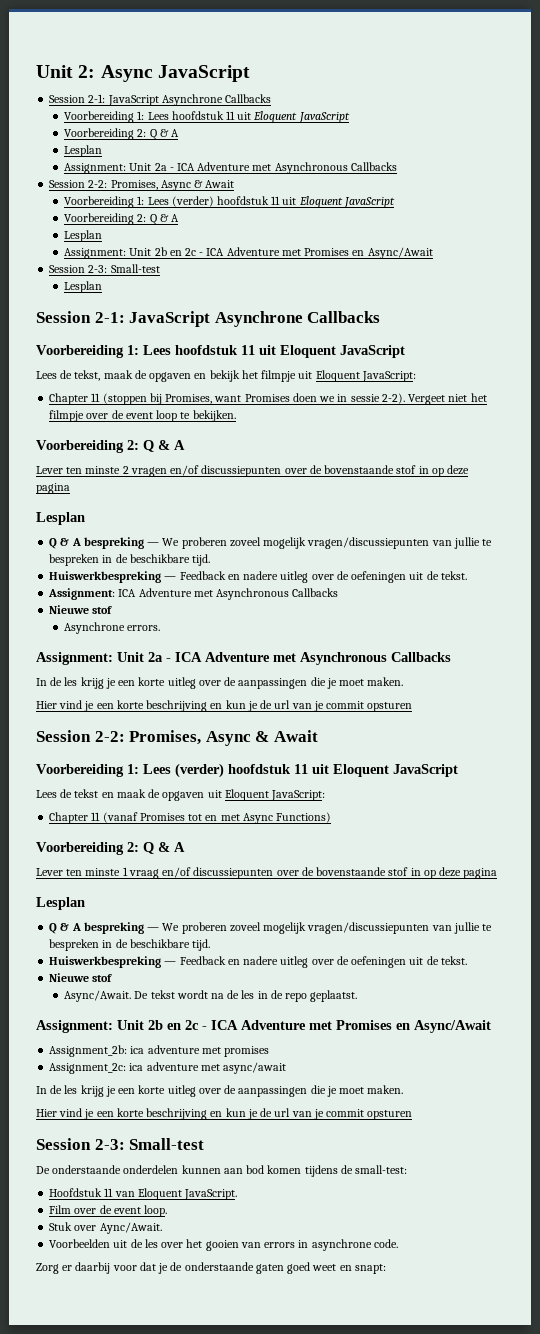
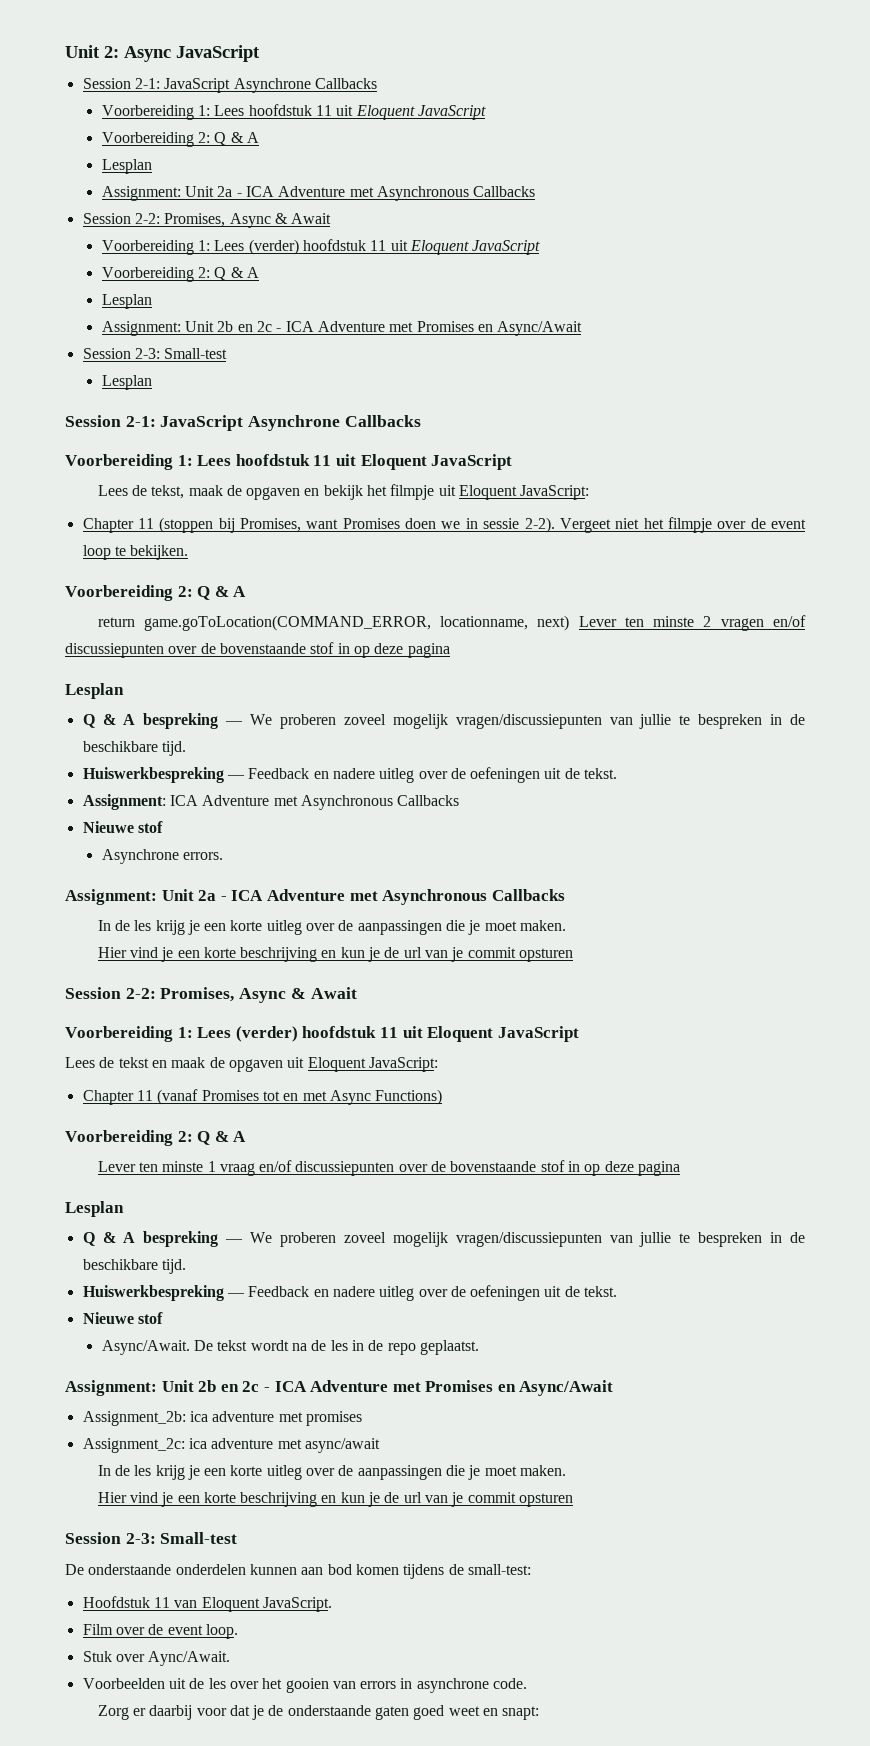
(185, 445) none -> [97,615,570,631] return game.goToLocation(COMMAND_ERROR, locationname, next)

